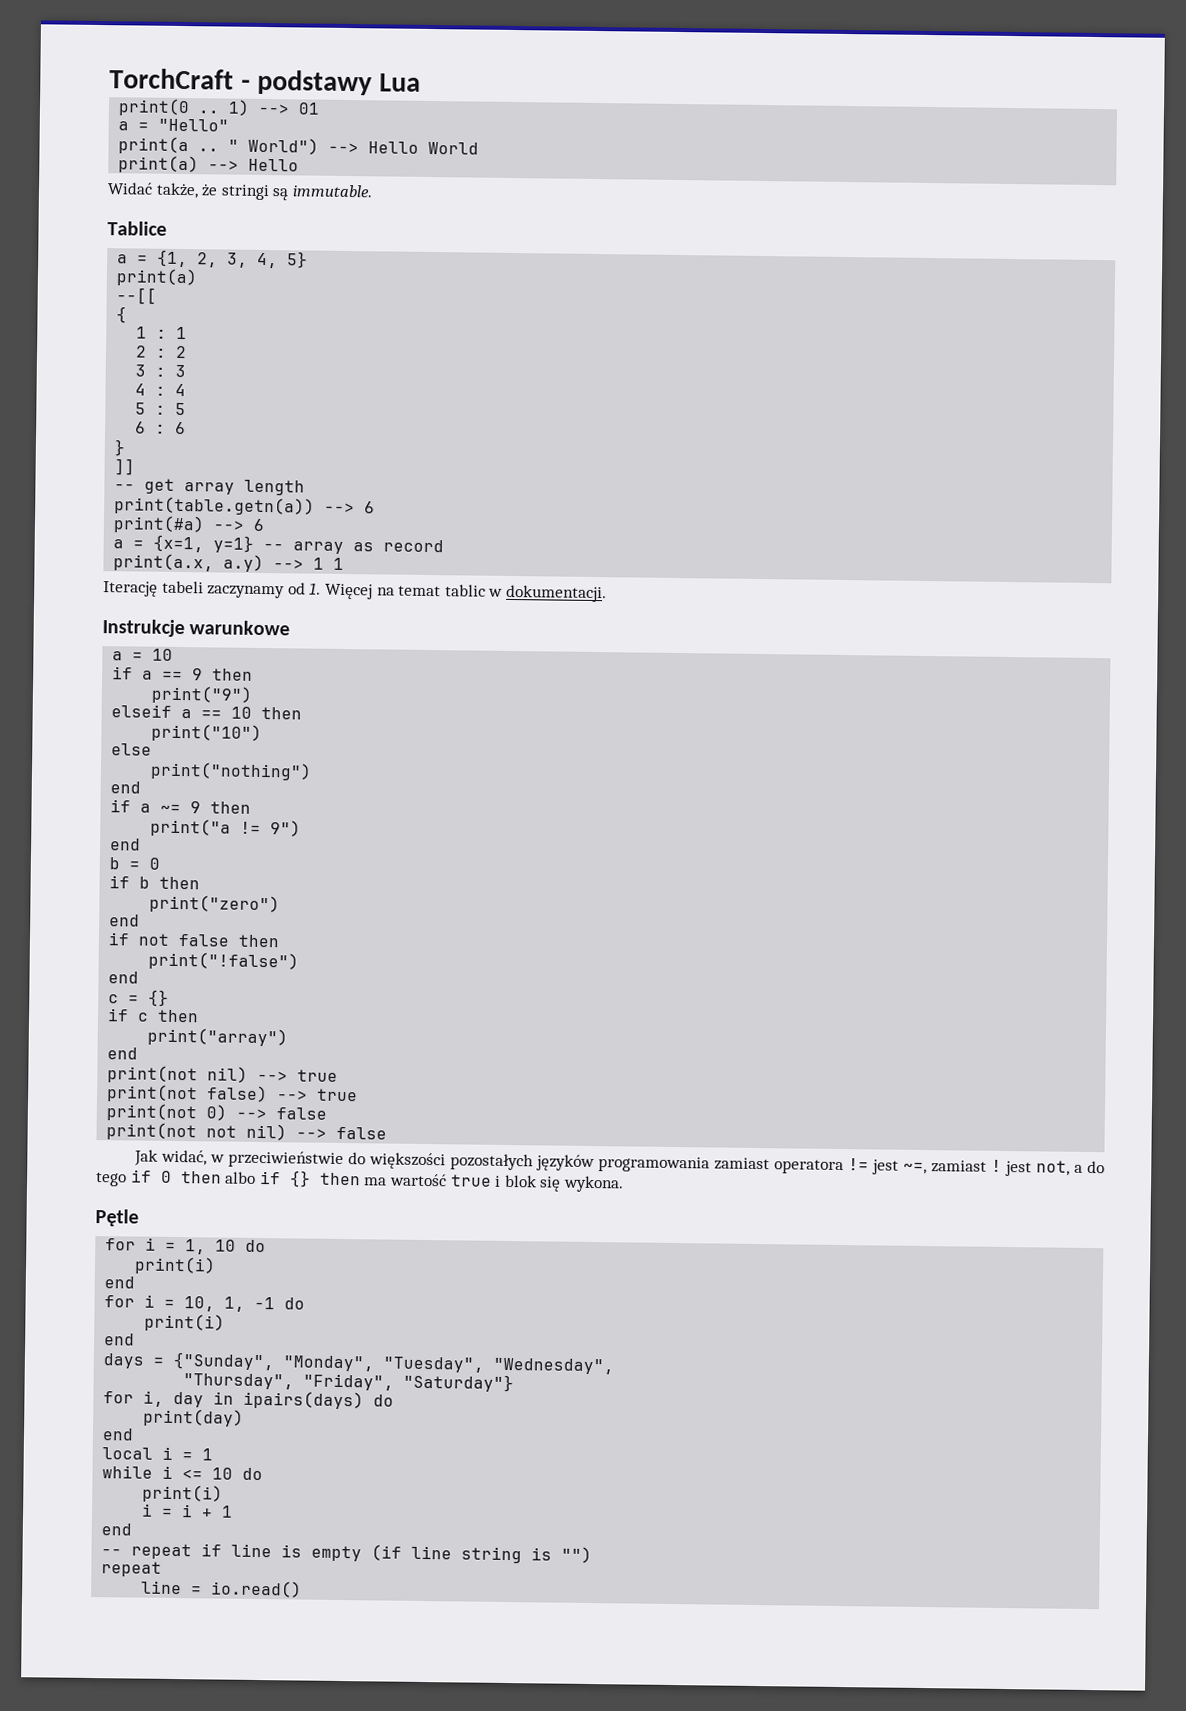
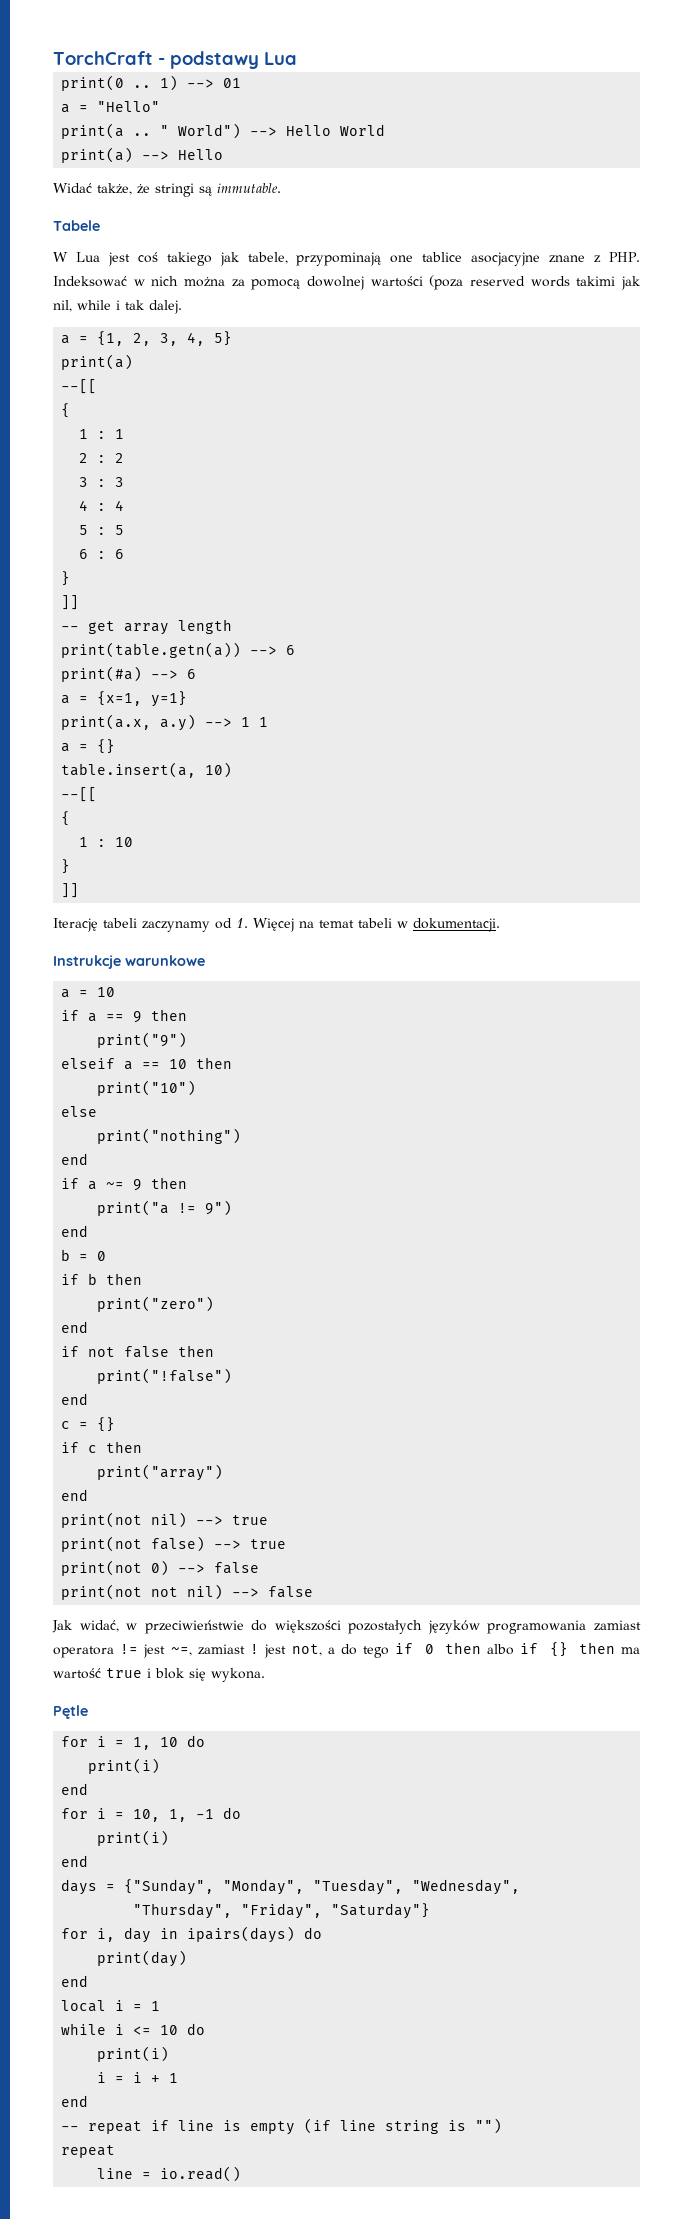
[107,221,167,236] Tablice -> [53,220,100,231] [53,252,641,266] [53,275,640,290] [53,300,182,314] Tabele // W Lua jest coś takiego jak tabele, przypominają one tablice asocjacyjne znane z PHP. Indeksować w nich można za pomocą dowolnej wartości (poza reserved words takimi jak nil, while i tak dalej.
[263,539,445,554] -- array as record -> (188, 699) none
(345, 563) none -> [61,739,116,754] [61,762,233,778] [61,787,98,802] [61,811,71,826] [79,837,134,847] [61,859,71,874] [61,883,80,898] // a = {} // table.insert(a, 10) // --[[ // { // 1 : 10 // } // ]]
[444,584,486,597] tablic -> [358,918,392,928] tabeli

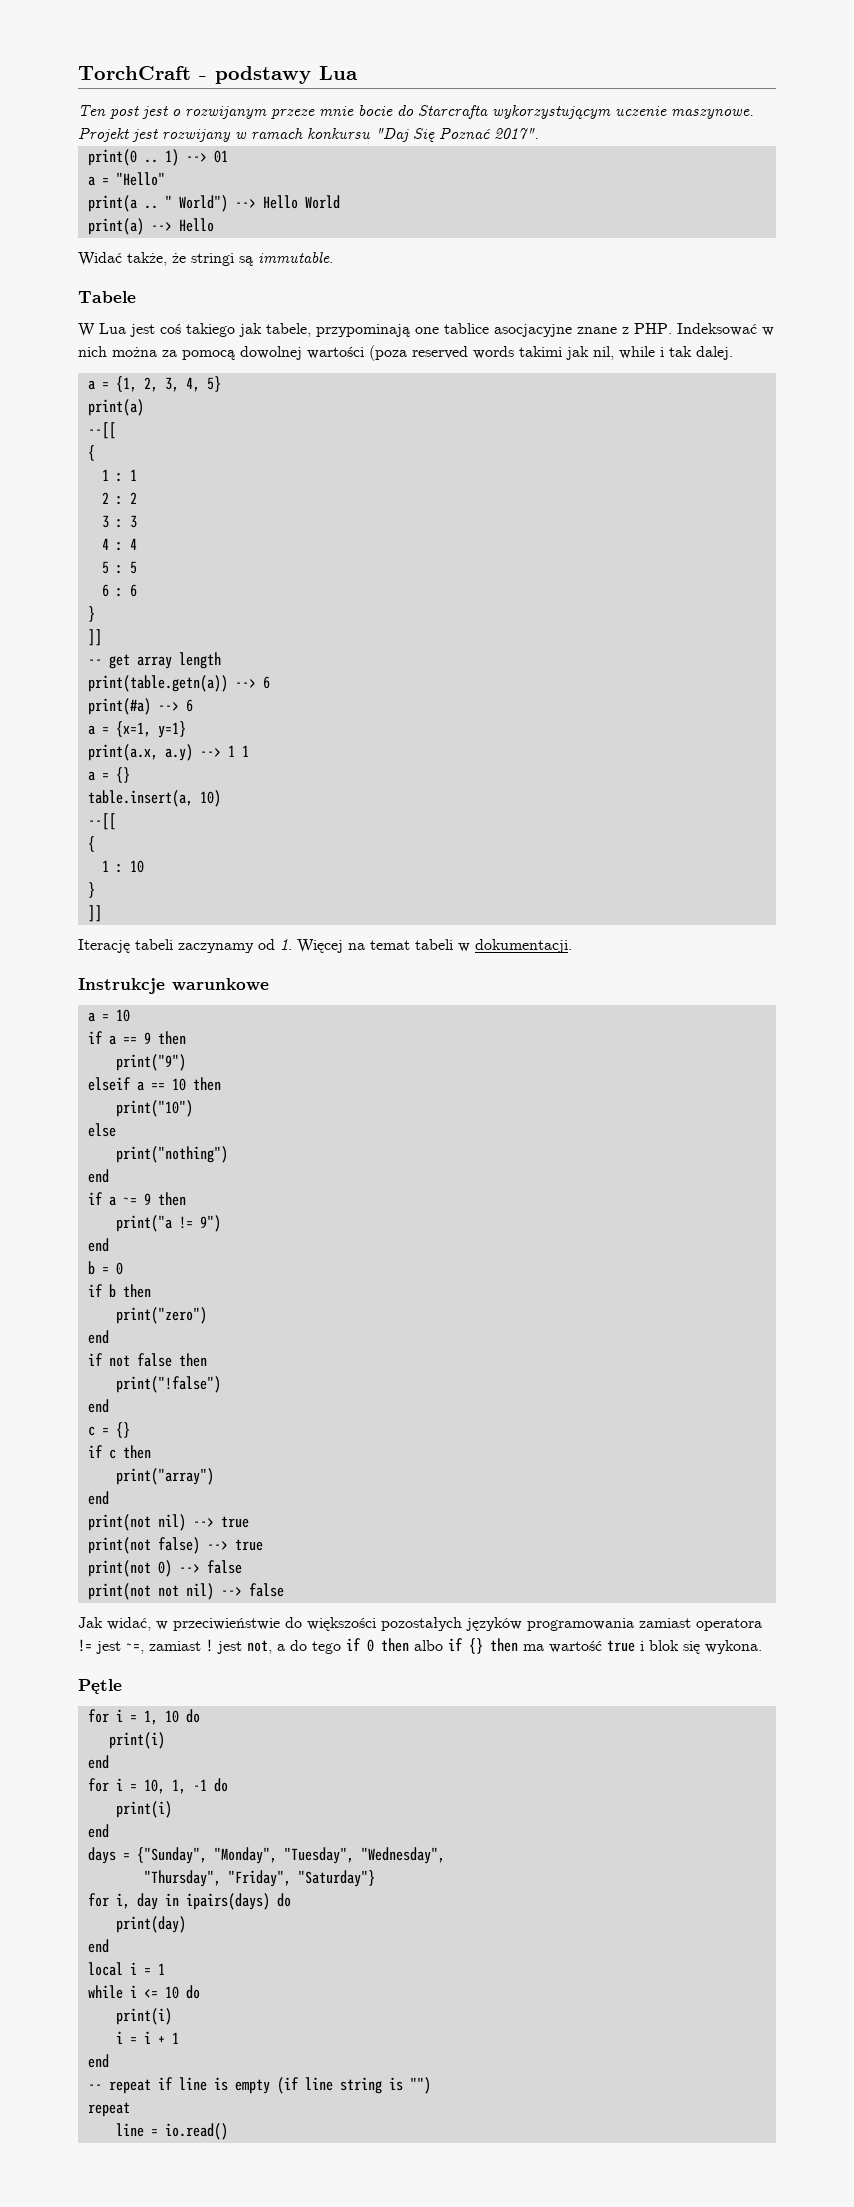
(297, 58) none -> [78,105,754,119] [78,127,539,142] // Ten post jest o rozwijanym przeze mnie bocie do Starcrafta wykorzystującym uczenie maszynowe. Projekt jest rozwijany w ramach konkursu "Daj Się Poznać 2017".

